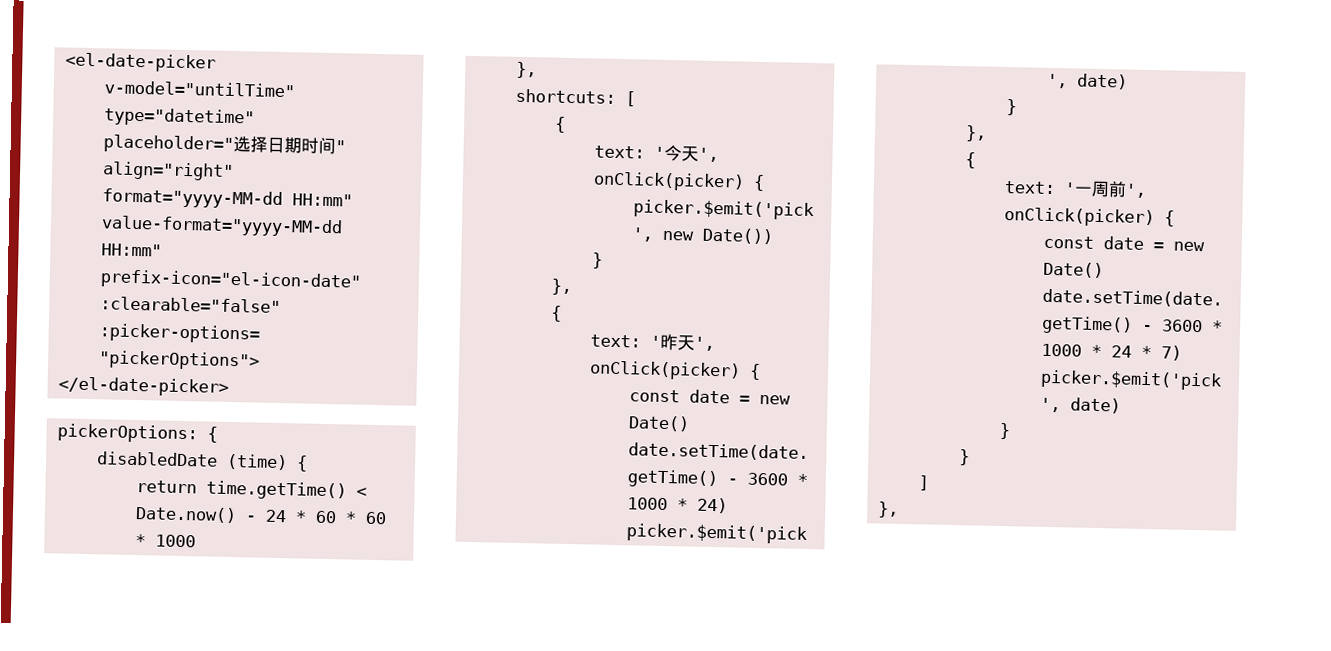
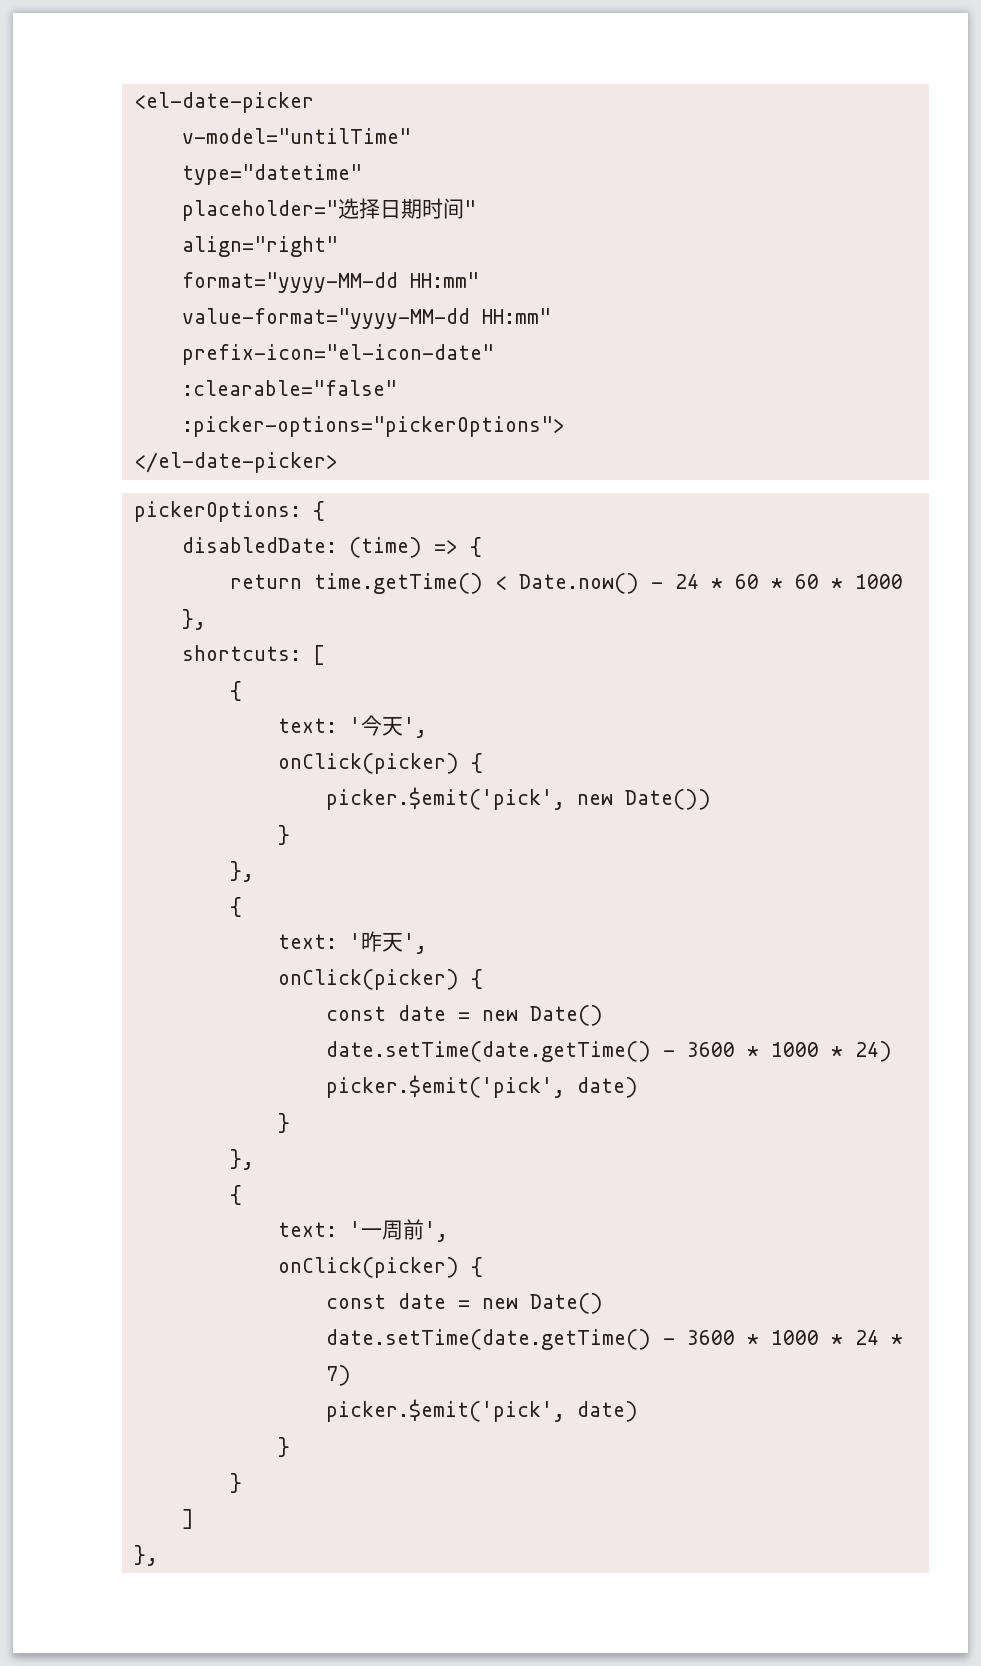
[96,451,289,471] disabledDate (time) -> [182,537,458,558] disabledDate: (time) =>

